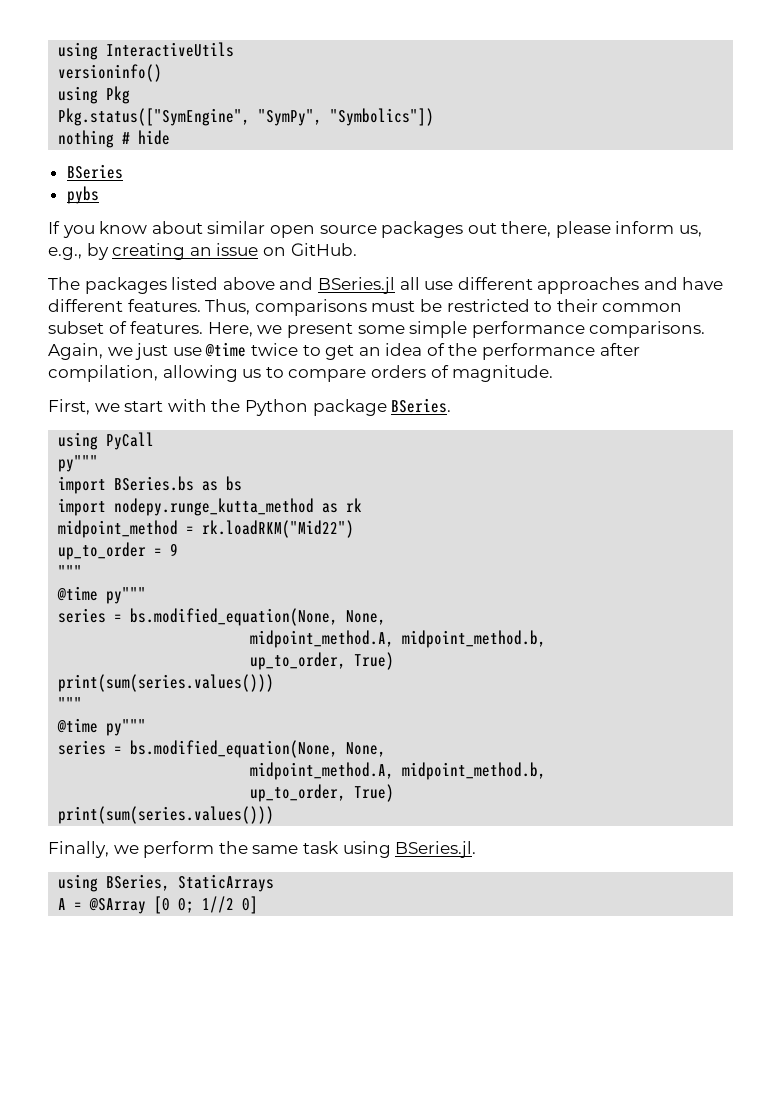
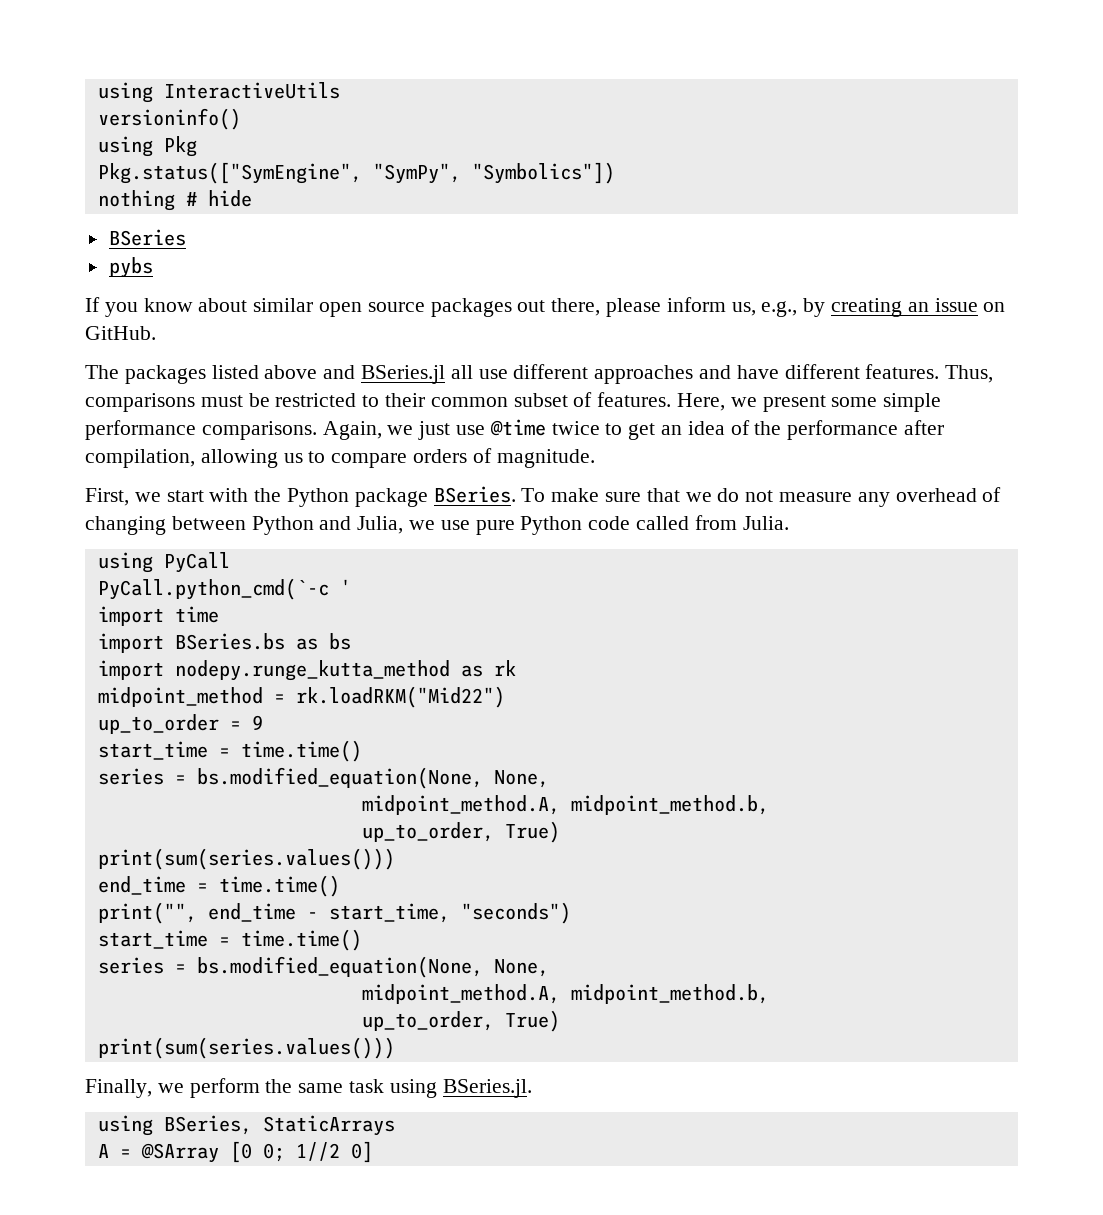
[58,432,155,450] [58,455,99,472] // using PyCall // py""" -> [521,487,1002,507] [85,515,789,535] [97,552,230,573] [97,578,351,600] [97,606,219,626] To make sure that we do not measure any overhead of changing between Python and Julia, we use pure Python code called from Julia. // using PyCall // PyCall.python_cmd(`-c ' // import time
[58,565,83,578] [57,586,147,604] [58,608,387,626] [250,630,547,648] [250,652,395,670] [58,674,275,692] [58,697,83,710] [57,718,147,736] """ // @time py""" // series = bs.modified_equation(None, None, // midpoint_method.A, midpoint_method.b, // up_to_order, True) // print(sum(series.values())) // """ // @time py""" -> [97,740,362,762] [97,767,549,789] [361,795,769,815] [361,821,560,843] [97,848,395,870] [97,875,340,897] [97,902,571,924] [97,929,362,951] start_time = time.time() // series = bs.modified_equation(None, None, // midpoint_method.A, midpoint_method.b, // up_to_order, True) // print(sum(series.values())) // end_time = time.time() // print("", end_time - start_time, "seconds") // start_time = time.time()

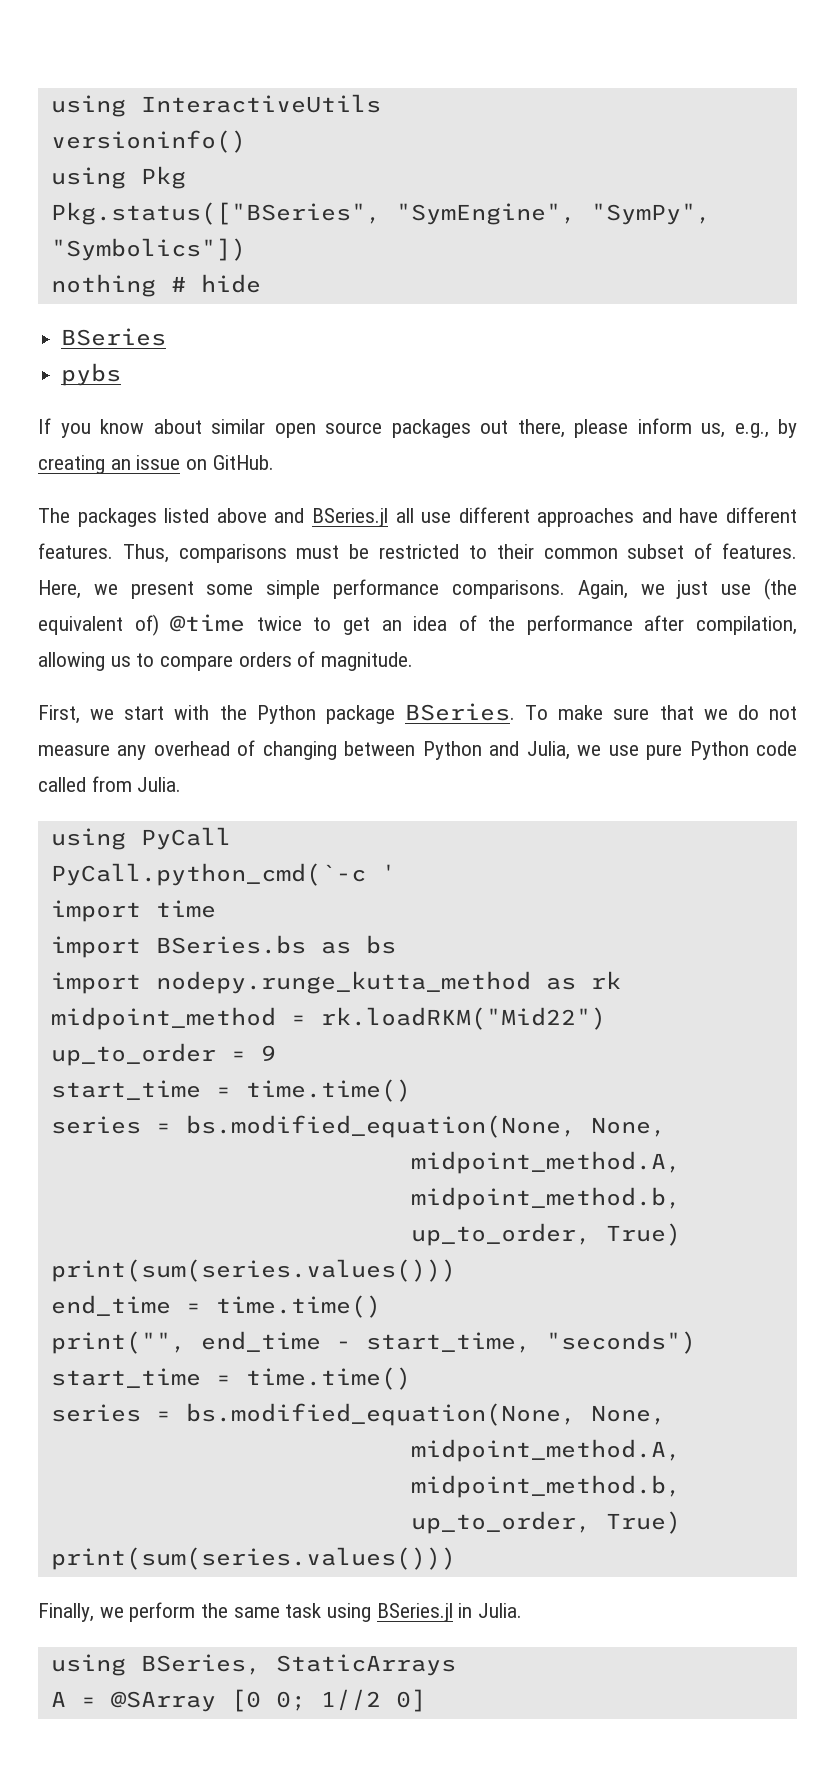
[97,162,362,184] Pkg.status(["SymEngine", -> [50,202,576,225] Pkg.status(["BSeries", "SymEngine",
(486, 430) none -> [764,578,798,600] [38,614,159,636] (the equivalent of)
[442,1079,532,1098] BSeries.jl. -> [376,1603,523,1622] BSeries.jl in Julia.

